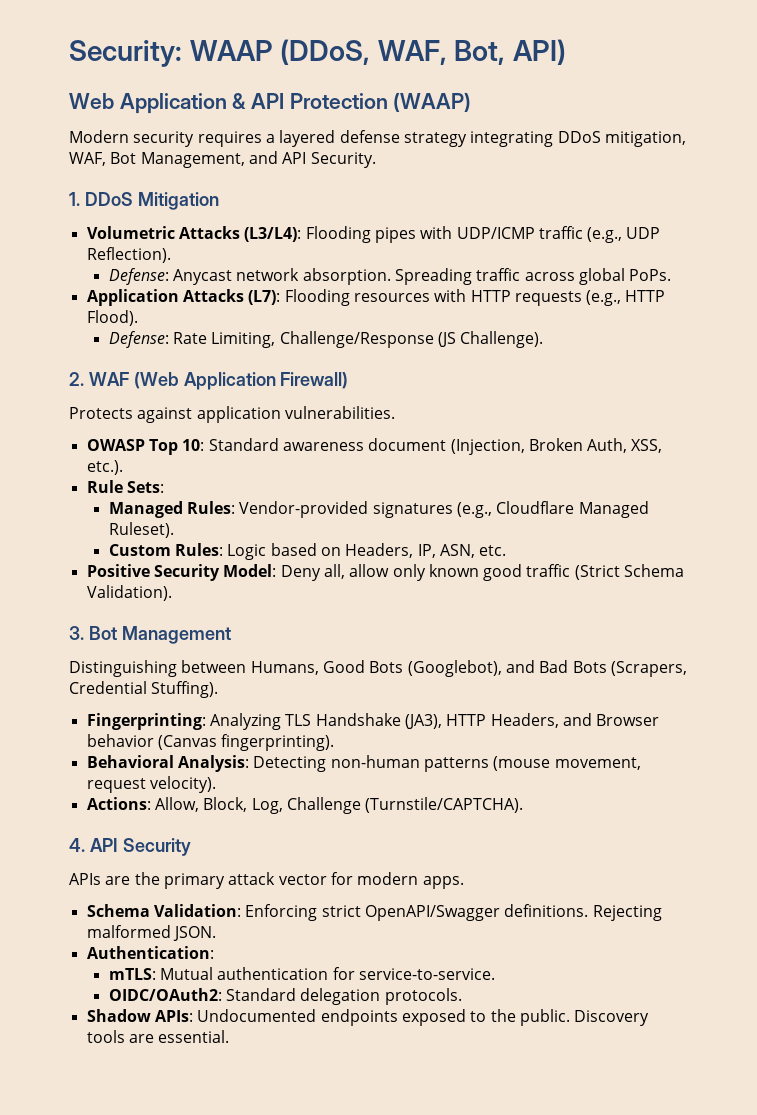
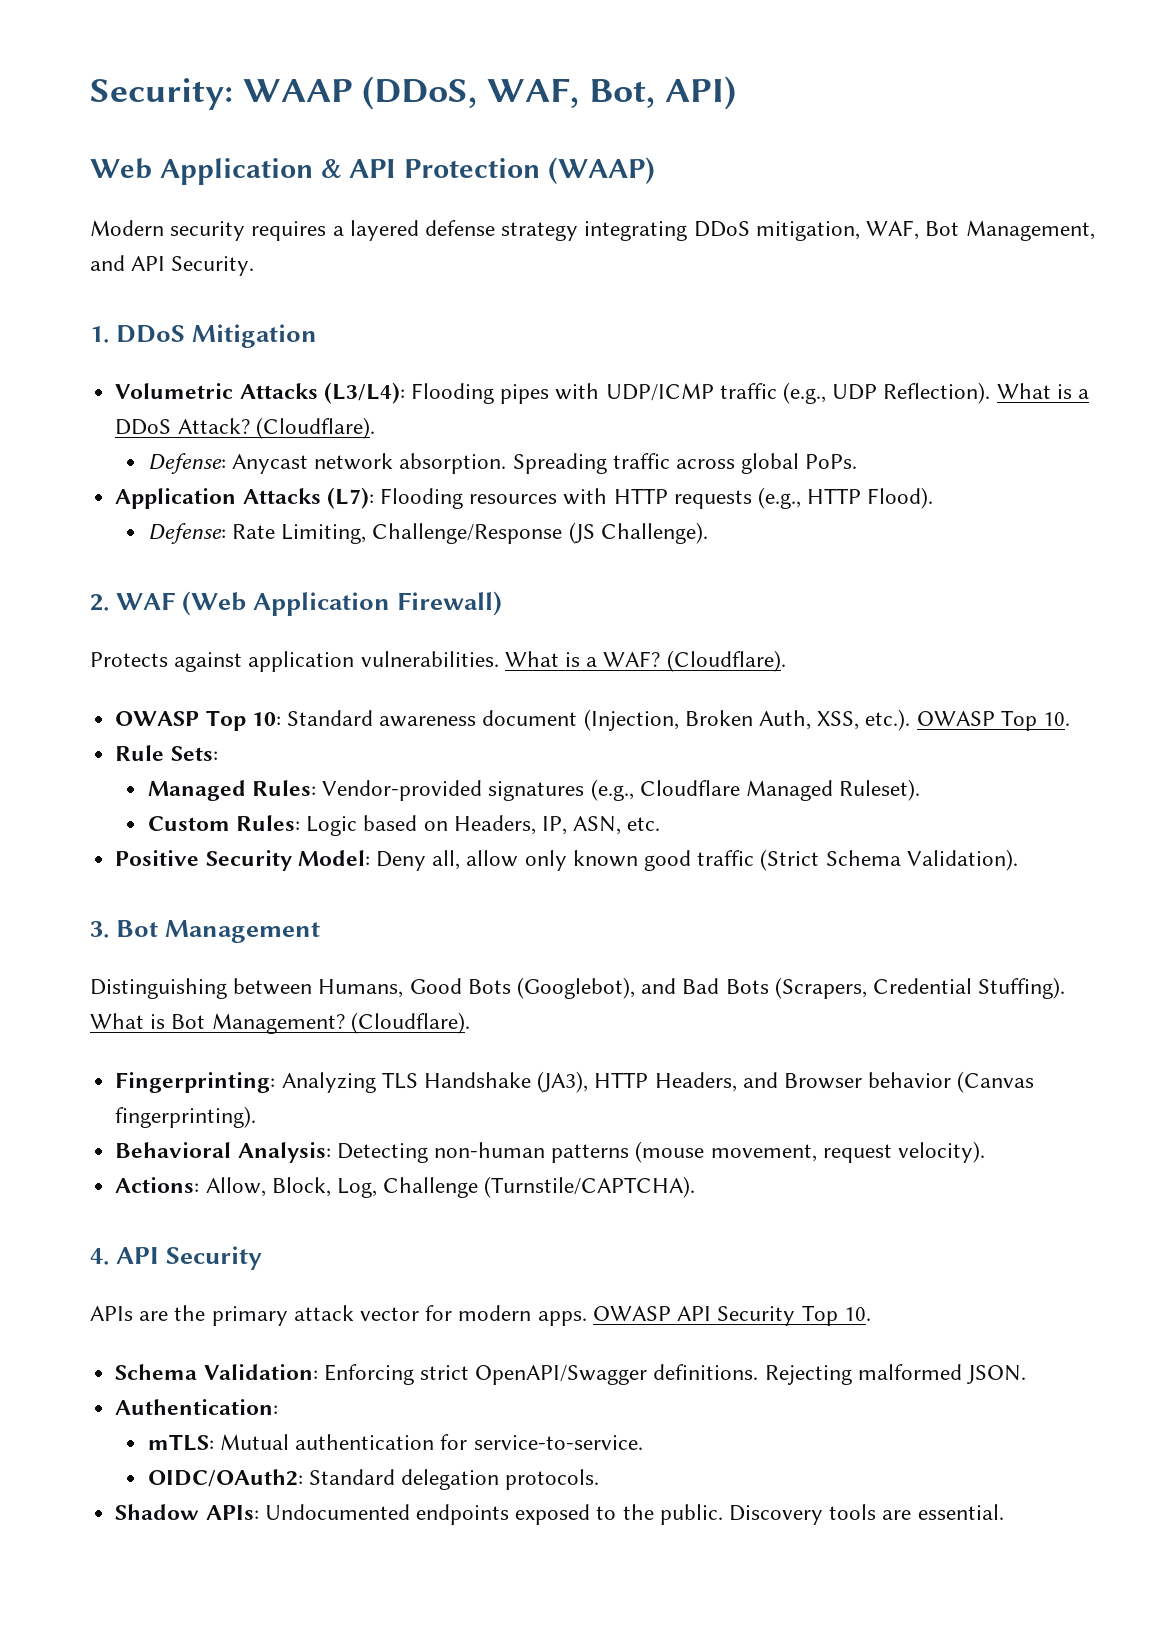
(171, 255) none -> [996,383,1090,399] [115,417,375,439] What is a DDoS Attack? (Cloudflare).
(395, 412) none -> [504,650,786,672] What is a WAF? (Cloudflare).
(123, 467) none -> [916,710,1071,731] OWASP Top 10.
(219, 689) none -> [90,1012,470,1034] What is Bot Management? (Cloudflare).
(464, 882) none -> [592,1305,871,1326] OWASP API Security Top 10.

